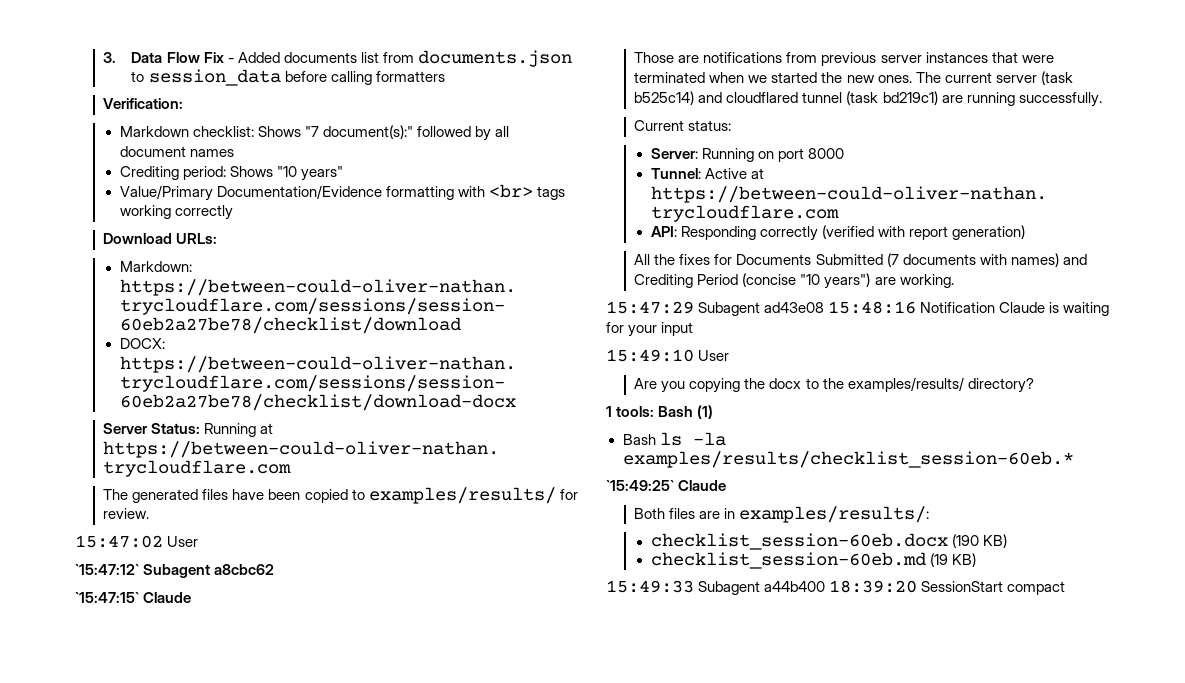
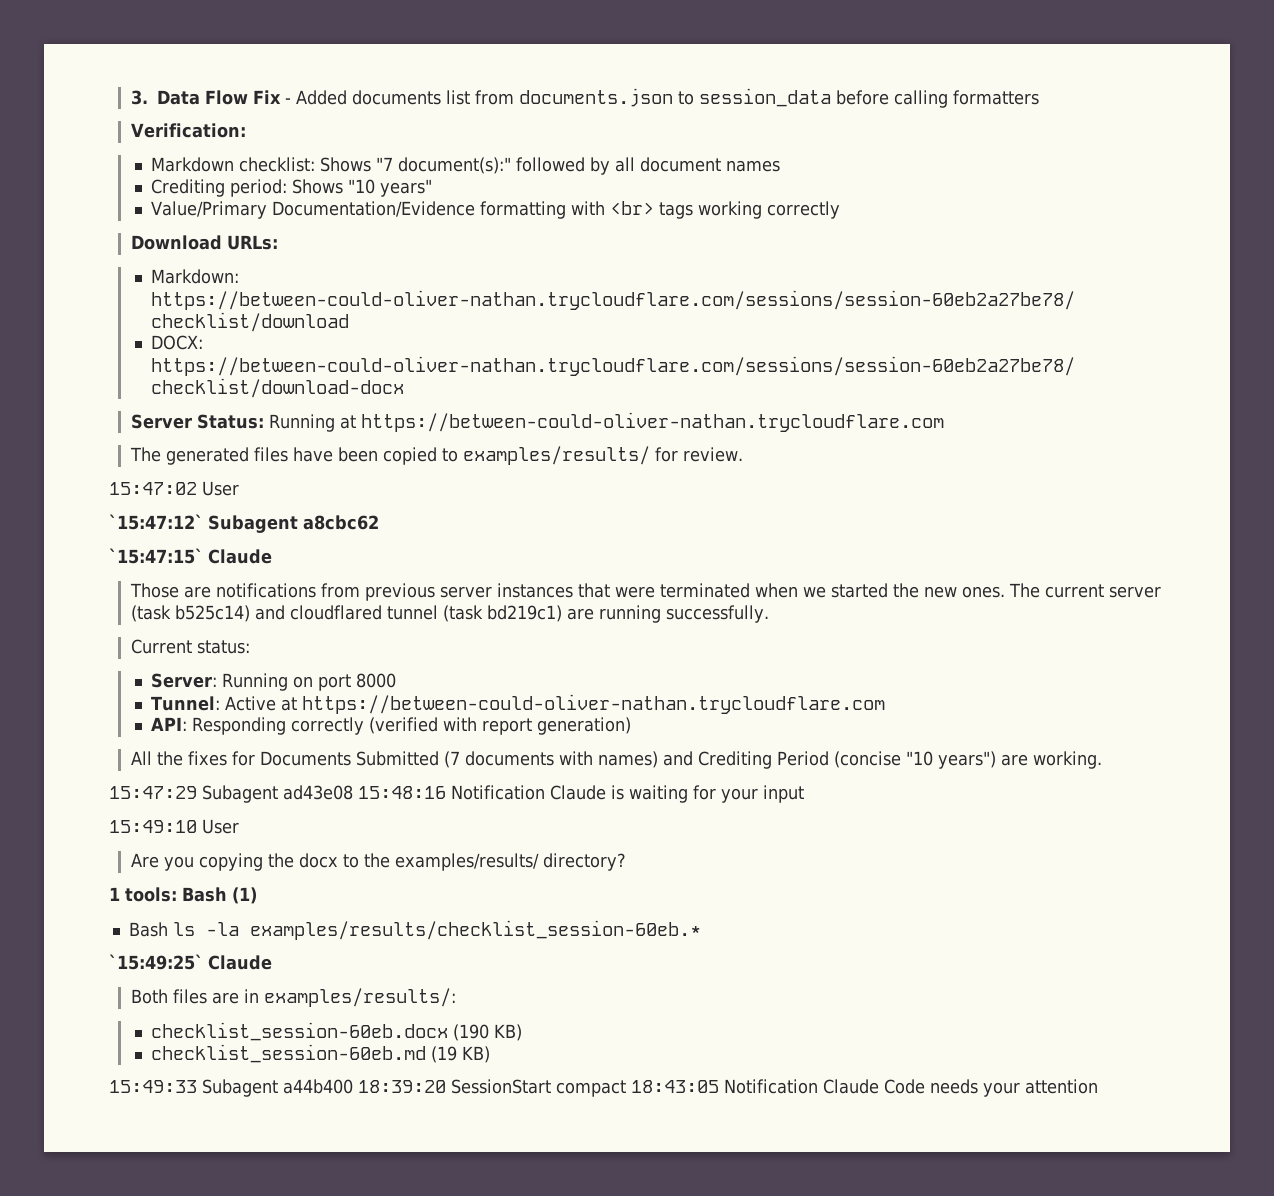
(1066, 588) none -> [631,1079,1098,1097] 18:43:05 Notification Claude Code needs your attention

